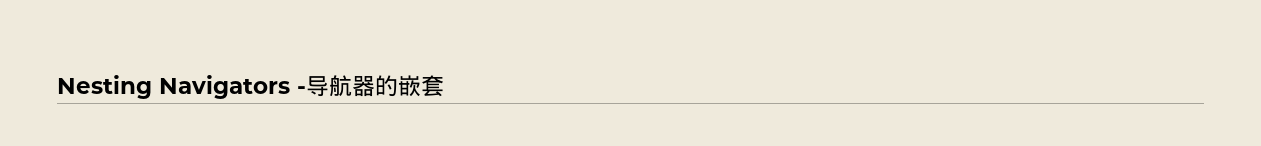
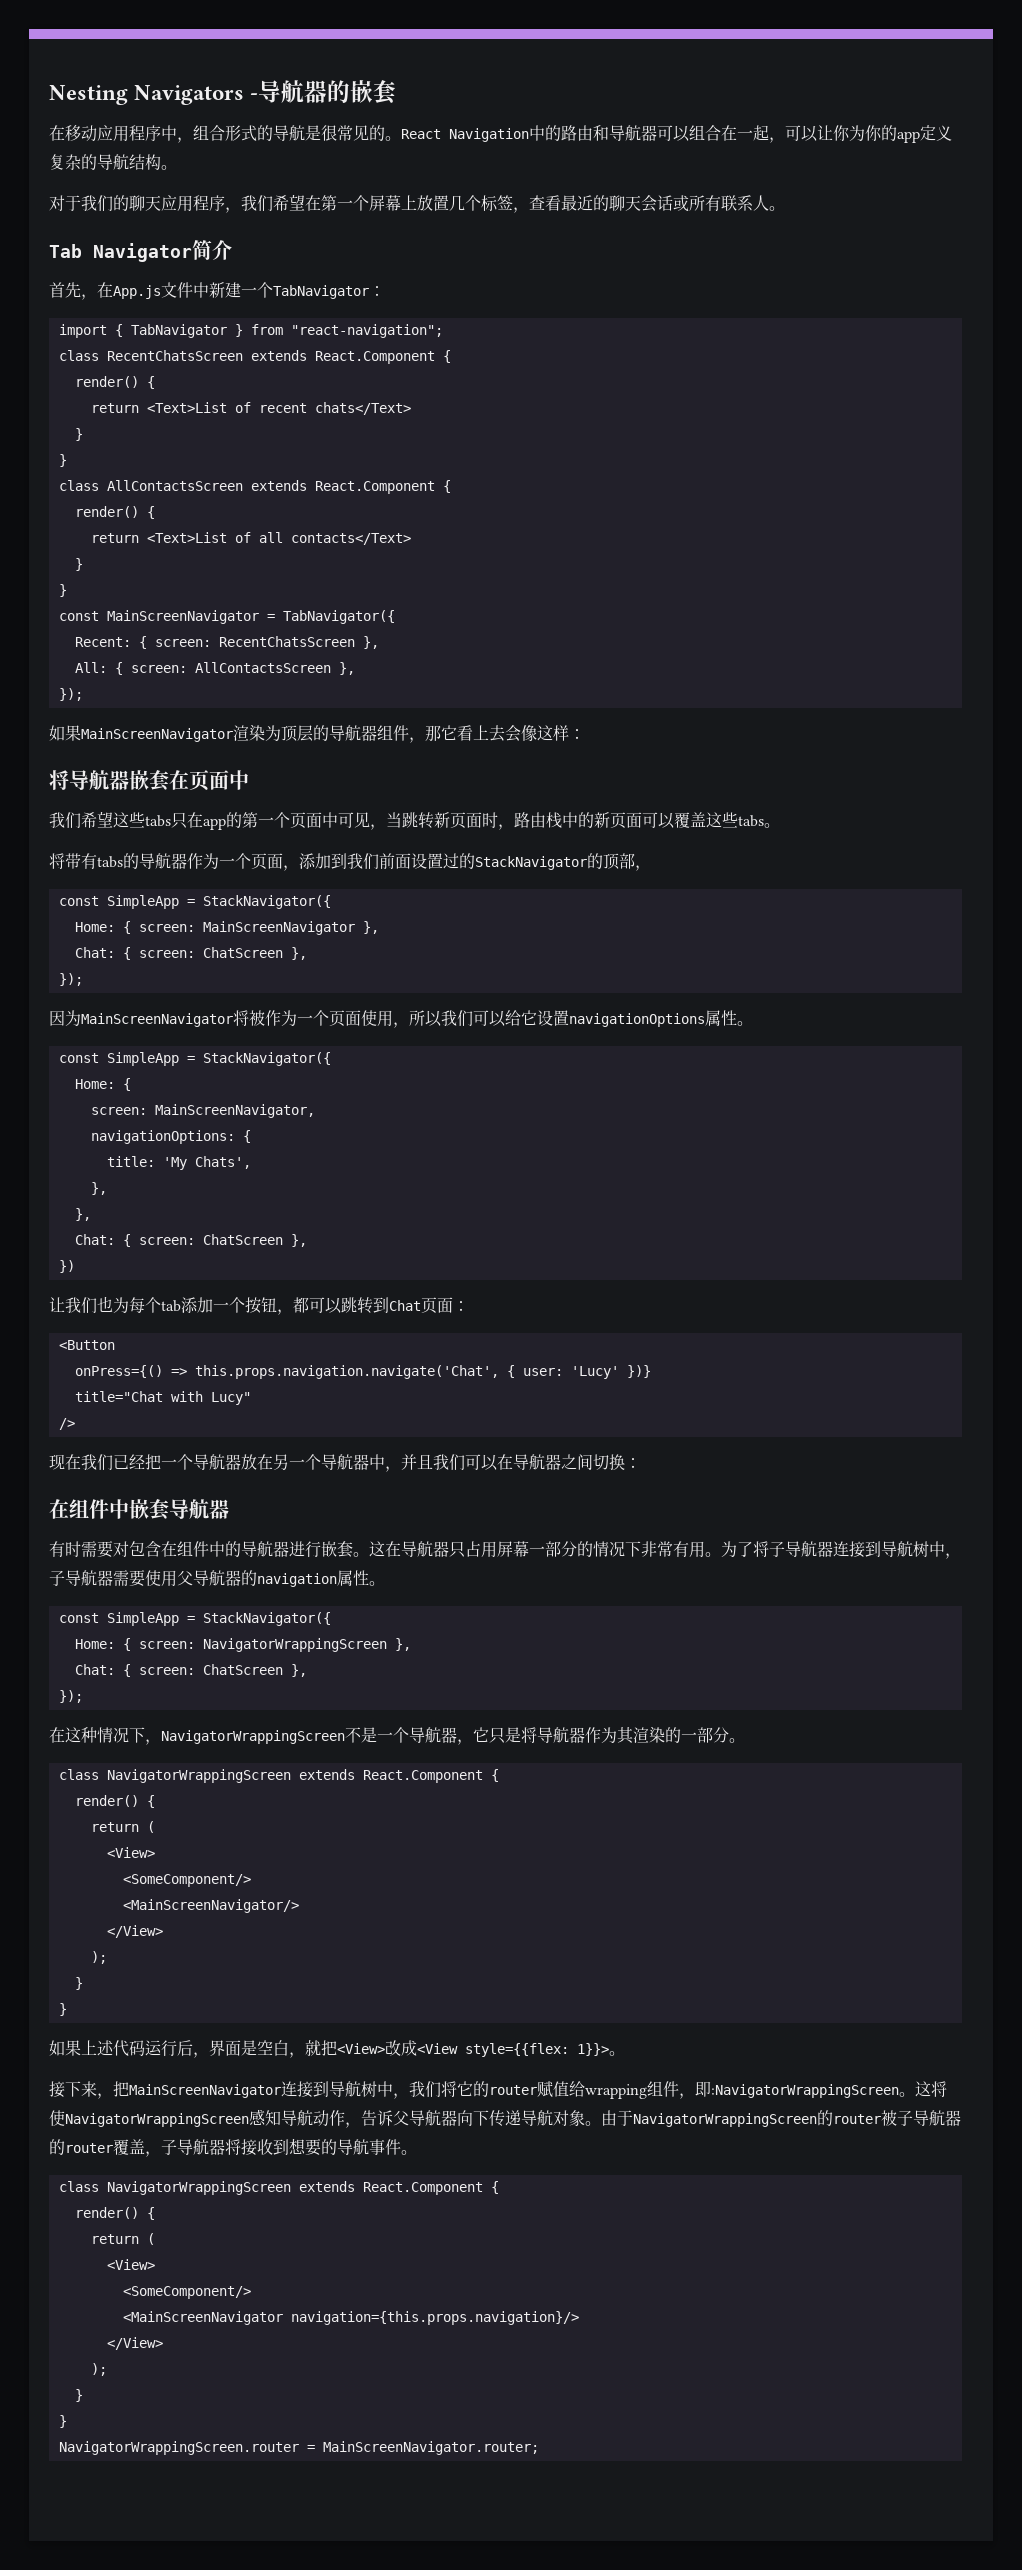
(444, 86) none -> [49,125,952,143] [49,154,177,170] [49,194,785,213] [49,240,232,262] [49,282,385,300] [58,324,443,338] [58,350,451,364] [74,376,155,389] [90,402,411,415] [74,428,83,441] [58,454,67,467] [58,480,451,494] [74,506,155,519] [90,532,411,545] [74,558,83,571] [58,584,67,597] [58,610,395,624] [74,636,379,649] [74,662,355,675] [58,688,83,701] [49,725,585,743] [49,770,249,791] [49,811,780,830] [49,853,651,871] [58,895,331,909] [74,921,379,935] [74,947,307,960] [58,973,83,986] [49,1010,753,1028] [58,1052,331,1066] [74,1078,131,1091] [90,1104,315,1118] [90,1130,251,1144] [106,1156,251,1170] [90,1182,107,1195] [74,1208,91,1221] [74,1234,307,1247] [58,1260,75,1273] [49,1296,469,1315] [58,1340,115,1350] [74,1365,651,1379] [74,1391,251,1405] [58,1418,75,1430] [49,1454,641,1472] [49,1499,229,1520] [49,1541,961,1559] [49,1570,385,1587] [58,1612,331,1626] [74,1638,411,1652] [74,1664,307,1677] [58,1690,83,1703] [49,1727,745,1745] [58,1769,499,1783] [74,1795,155,1808] [90,1821,155,1833] [106,1847,155,1858] [122,1874,251,1887] [122,1899,299,1913] [106,1925,163,1938] [90,1951,107,1964] [74,1977,83,1990] [58,2003,67,2016] [49,2040,625,2058] [49,2081,947,2099] [49,2109,961,2128] [49,2138,417,2157] [58,2181,499,2195] [74,2207,155,2220] [90,2233,155,2245] [106,2259,155,2270] [122,2286,251,2299] [122,2311,579,2325] [106,2337,163,2350] [90,2363,107,2376] [74,2389,83,2402] [58,2415,67,2428] [58,2441,539,2455] // 在移动应用程序中，组合形式的导航是很常见的。React Navigation中的路由和导航器可以组合在一起，可以让你为你的app定义复杂的导航结构。 // 对于我们的聊天应用程序，我们希望在第一个屏幕上放置几个标签，查看最近的聊天会话或所有联系人。 // Tab Navigator简介 // 首先，在App.js文件中新建一个TabNavigator： // import { TabNavigator } from "react-navigation"; // class RecentChatsScreen extends React.Component { // render() { // return <Text>List of recent chats</Text> // } // } // class AllContactsScreen extends React.Component { // render() { // return <Text>List of all contacts</Text> // } // } // const MainScreenNavigator = TabNavigator({ // Recent: { screen: RecentChatsScreen }, // All: { screen: AllContactsScreen }, // }); // 如果MainScreenNavigator渲染为顶层的导航器组件，那它看上去会像这样： // 将导航器嵌套在页面中 // 我们希望这些tabs只在app的第一个页面中可见，当跳转新页面时，路由栈中的新页面可以覆盖这些tabs。 // 将带有tabs的导航器作为一个页面，添加到我们前面设置过的StackNavigator的顶部， // const SimpleApp = StackNavigator({ // Home: { screen: MainScreenNavigator }, // Chat: { screen: ChatScreen }, // }); // 因为MainScreenNavigator将被作为一个页面使用，所以我们可以给它设置navigationOptions属性。 // const SimpleApp = StackNavigator({ // Home: { // screen: MainScreenNavigator, // navigationOptions: { // title: 'My Chats', // }, // }, // Chat: { screen: ChatScreen }, // }) // 让我们也为每个tab添加一个按钮，都可以跳转到Chat页面： // <Button // onPress={() => this.props.navigation.navigate('Chat', { user: 'Lucy' })} // title="Chat with Lucy" // /> // 现在我们已经把一个导航器放在另一个导航器中，并且我们可以在导航器之间切换： // 在组件中嵌套导航器 // 有时需要对包含在组件中的导航器进行嵌套。这在导航器只占用屏幕一部分的情况下非常有用。为了将子导航器连接到导航树中，子导航器需要使用父导航器的navigation属性。 // const SimpleApp = StackNavigator({ // Home: { screen: NavigatorWrappingScreen }, // Chat: { screen: ChatScreen }, // }); // 在这种情况下，NavigatorWrappingScreen不是一个导航器，它只是将导航器作为其渲染的一部分。 // class NavigatorWrappingScreen extends React.Component { // render() { // return ( // <View> // <SomeComponent/> // <MainScreenNavigator/> // </View> // ); // } // } // 如果上述代码运行后，界面是空白，就把<View>改成<View style={{flex: 1}}>。 // 接下来，把MainScreenNavigator连接到导航树中，我们将它的router赋值给wrapping组件，即:NavigatorWrappingScreen。这将使NavigatorWrappingScreen感知导航动作，告诉父导航器向下传递导航对象。由于NavigatorWrappingScreen的router被子导航器的router覆盖，子导航器将接收到想要的导航事件。 // class NavigatorWrappingScreen extends React.Component { // render() { // return ( // <View> // <SomeComponent/> // <MainScreenNavigator navigation={this.props.navigation}/> // </View> // ); // } // } // NavigatorWrappingScreen.router = MainScreenNavigator.router;

